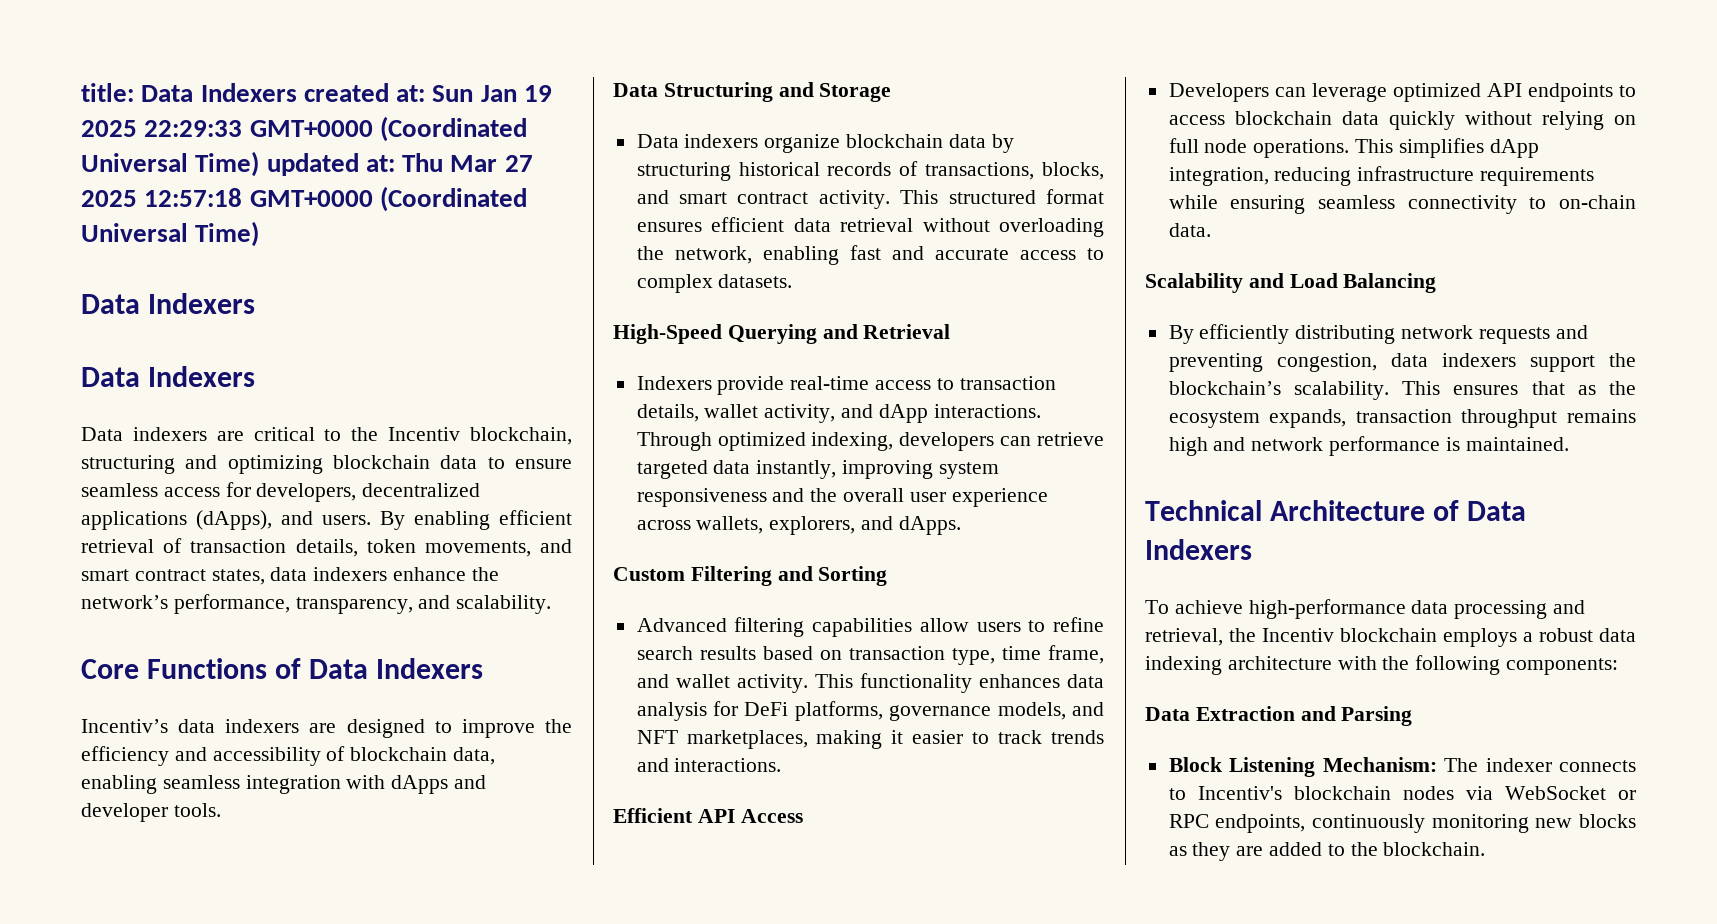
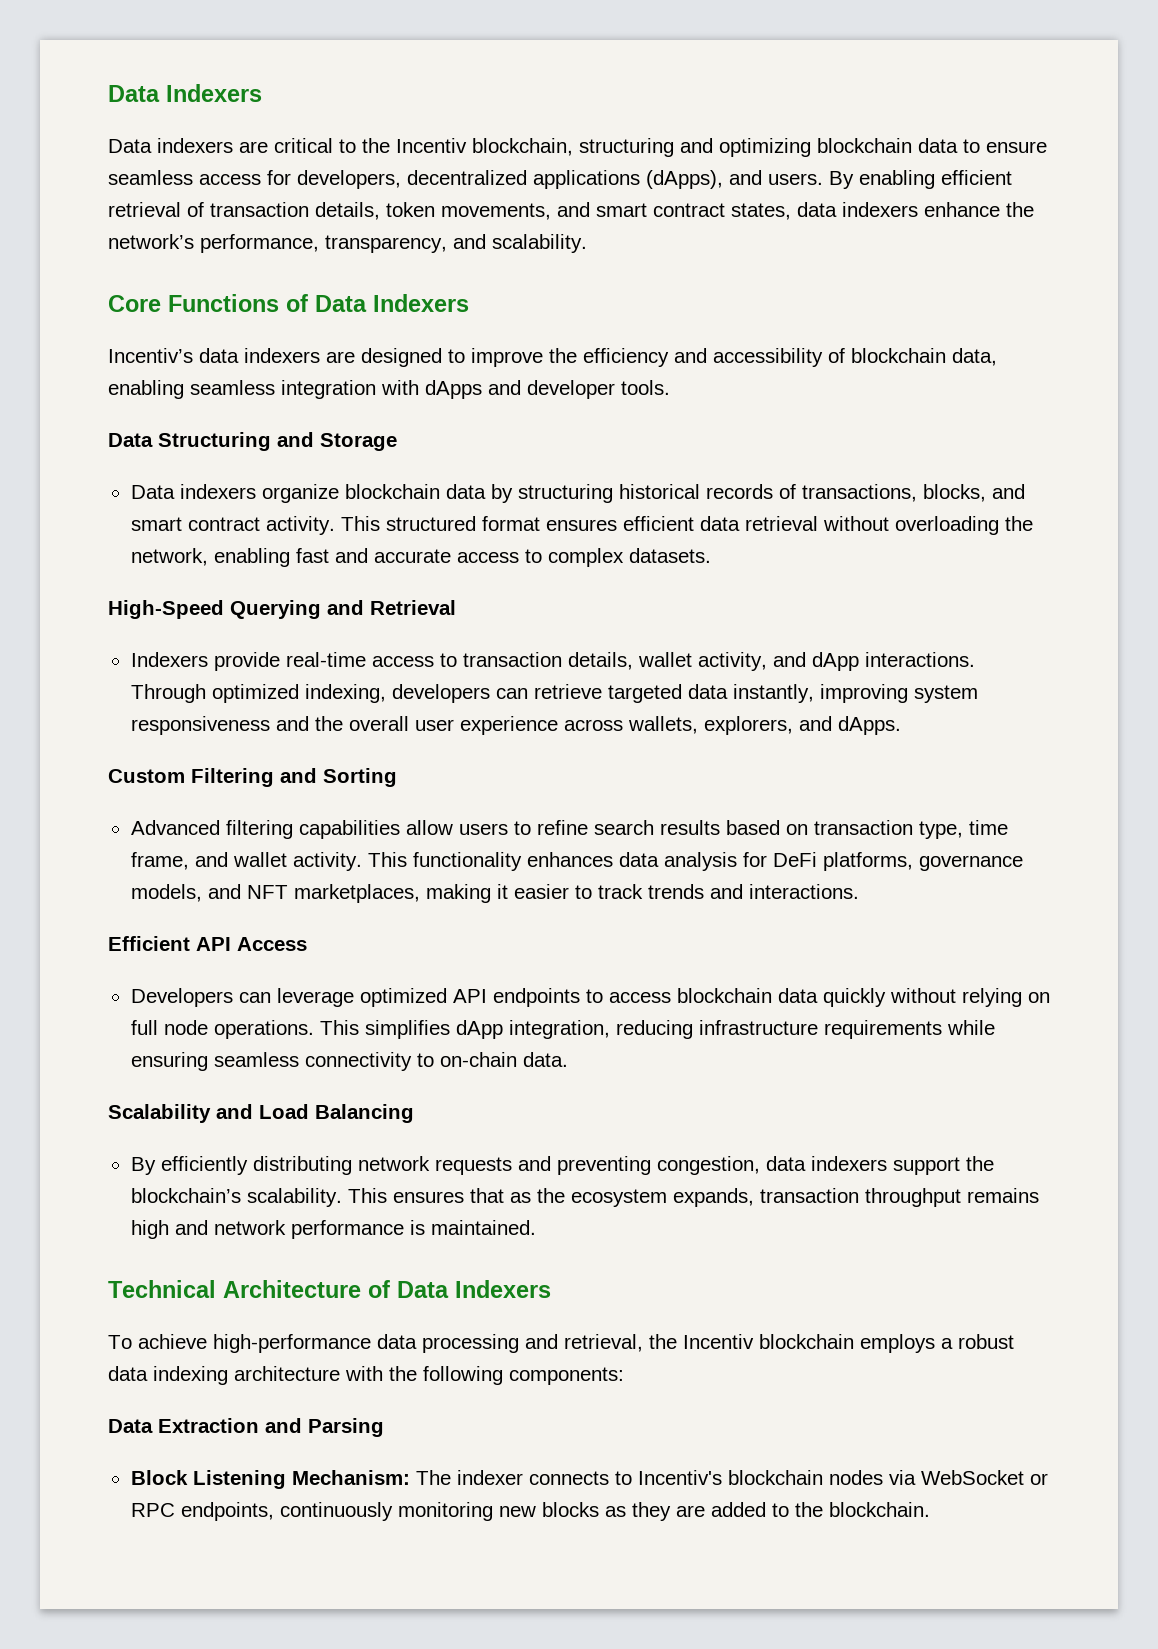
[81,83,553,102] [81,116,527,142] [81,151,533,177] [81,186,527,212] [81,221,260,247] [81,293,256,314] title: Data Indexers created at: Sun Jan 19 2025 22:29:33 GMT+0000 (Coordinated Universal Time) updated at: Thu Mar 27 2025 12:57:18 GMT+0000 (Coordinated Universal Time) // Data Indexers // -> (108, 93) none

